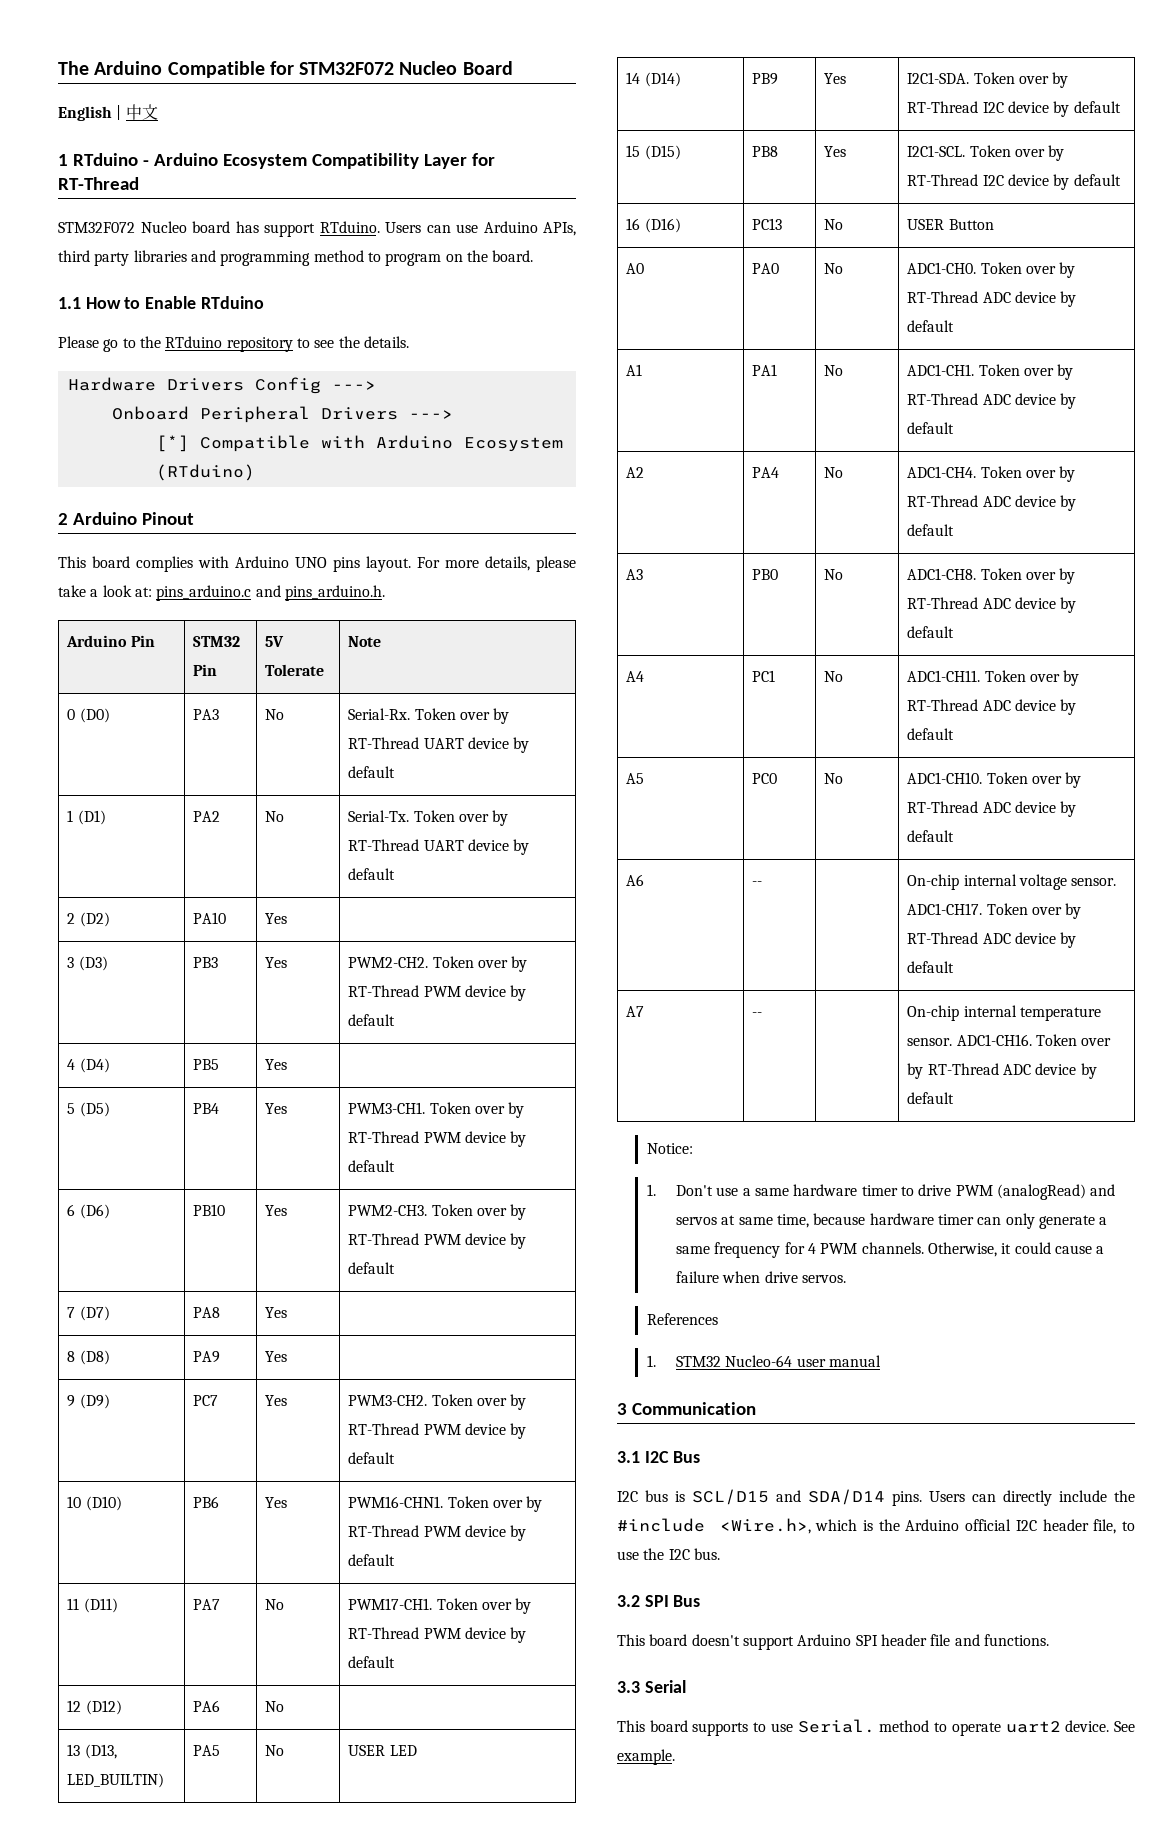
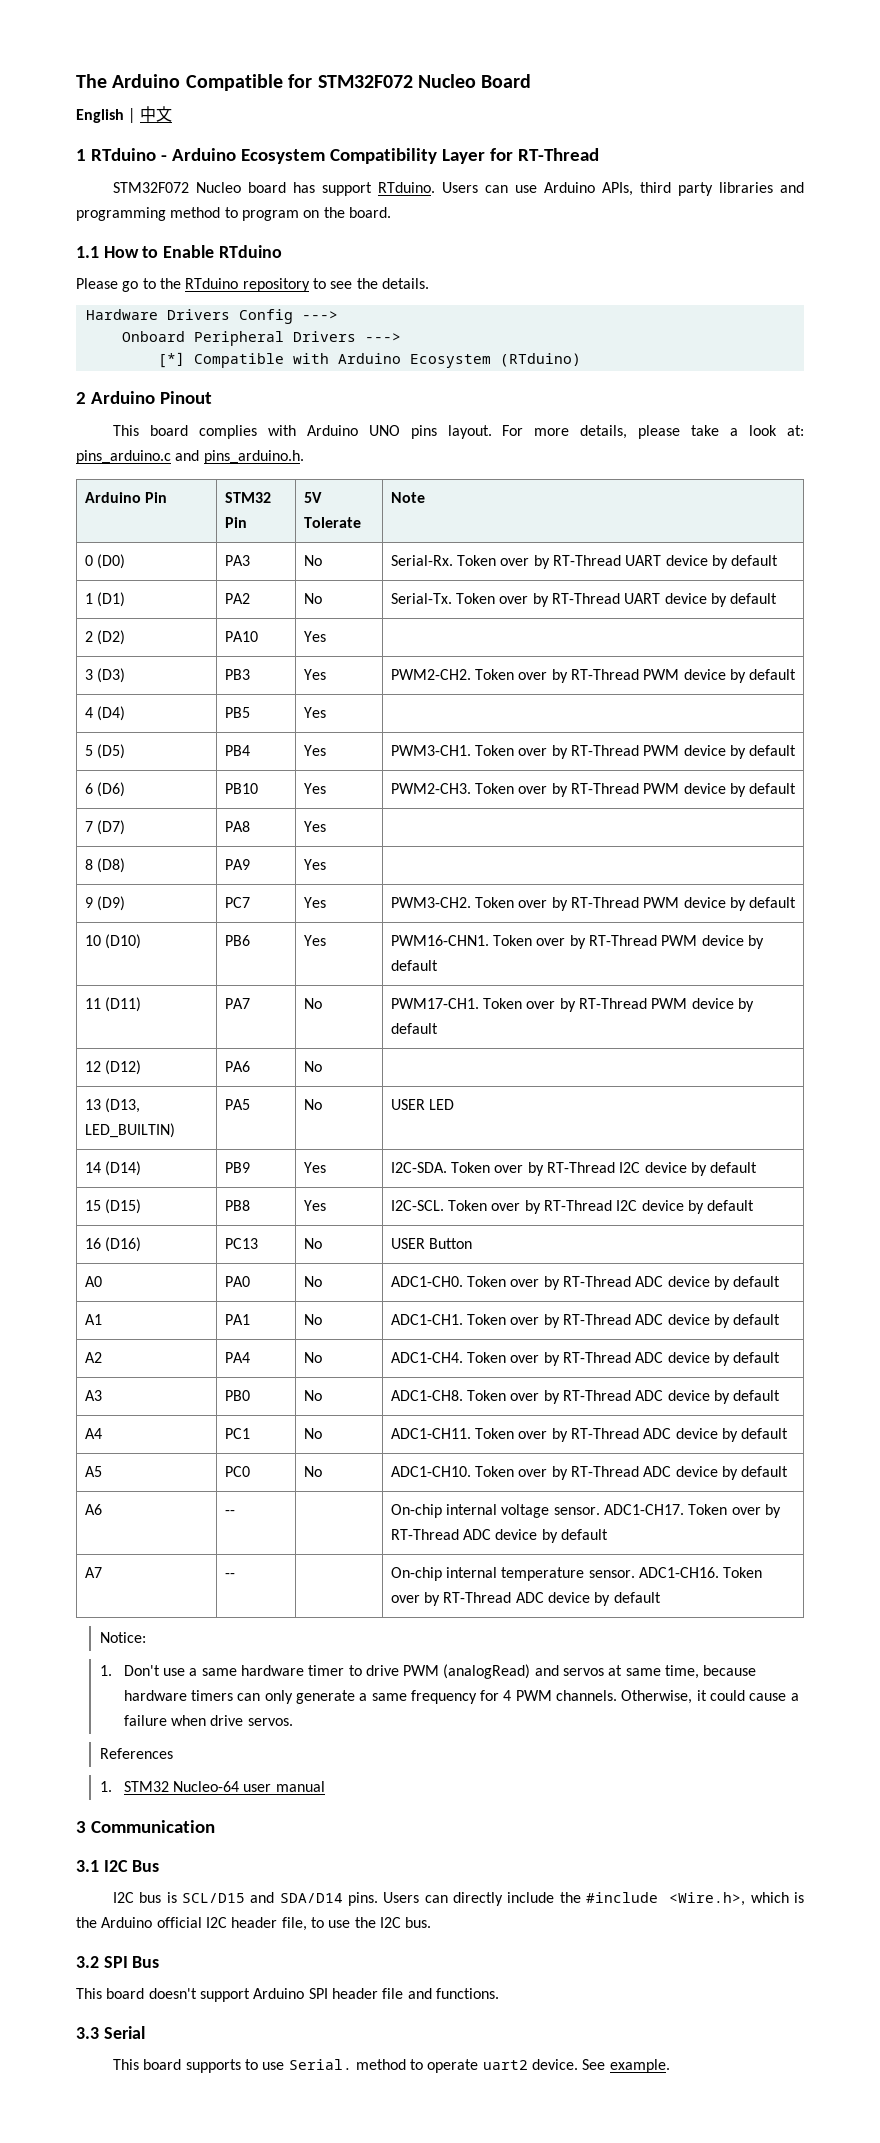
[907,72,970,84] I2C1-SDA. -> [390,1162,447,1173] I2C-SDA.
[907,145,966,157] I2C1-SCL. -> [390,1200,444,1211] I2C-SCL.
[938,1214,975,1225] timer -> [190,1690,233,1701] timers

